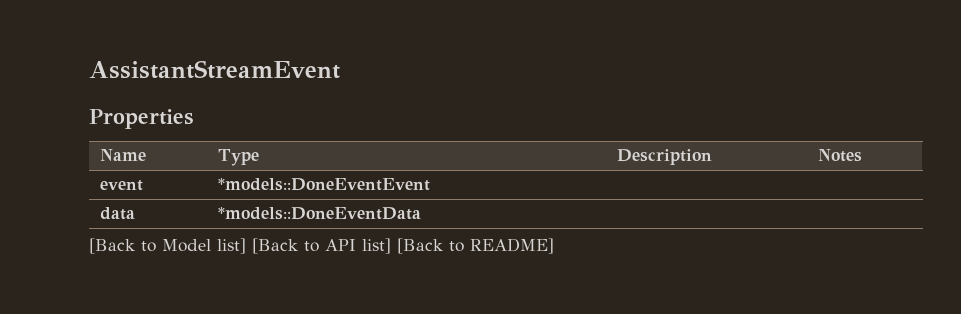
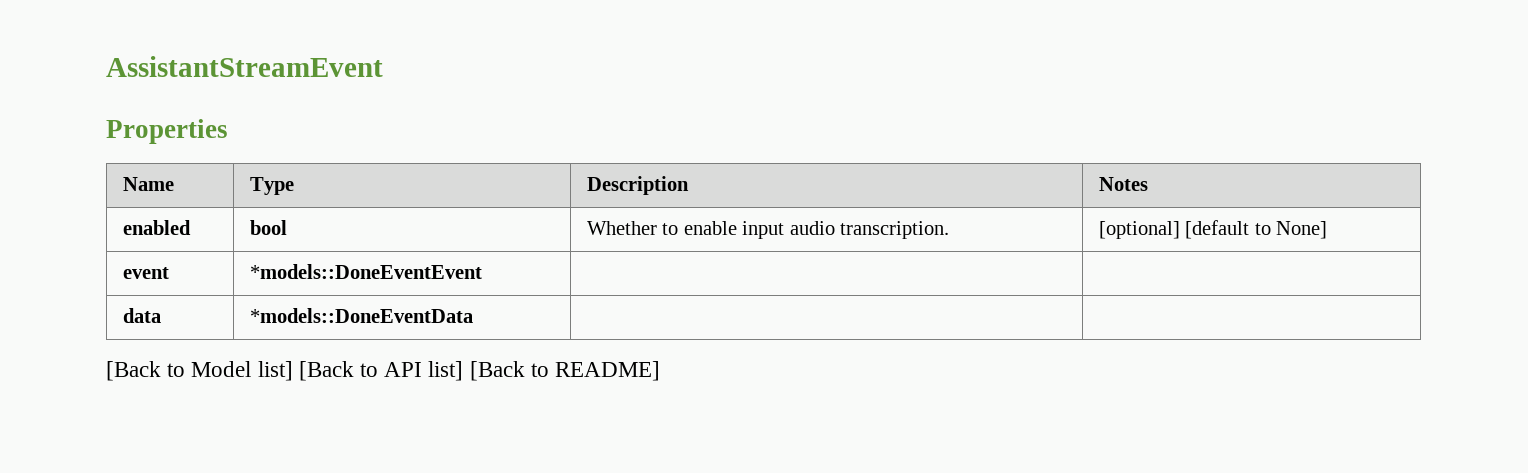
(863, 155) none -> [122,220,191,235] [249,220,287,235] [586,221,950,239] [1098,220,1328,239] // enabled | bool | Whether to enable input audio transcription. | [optional] [default to None]

